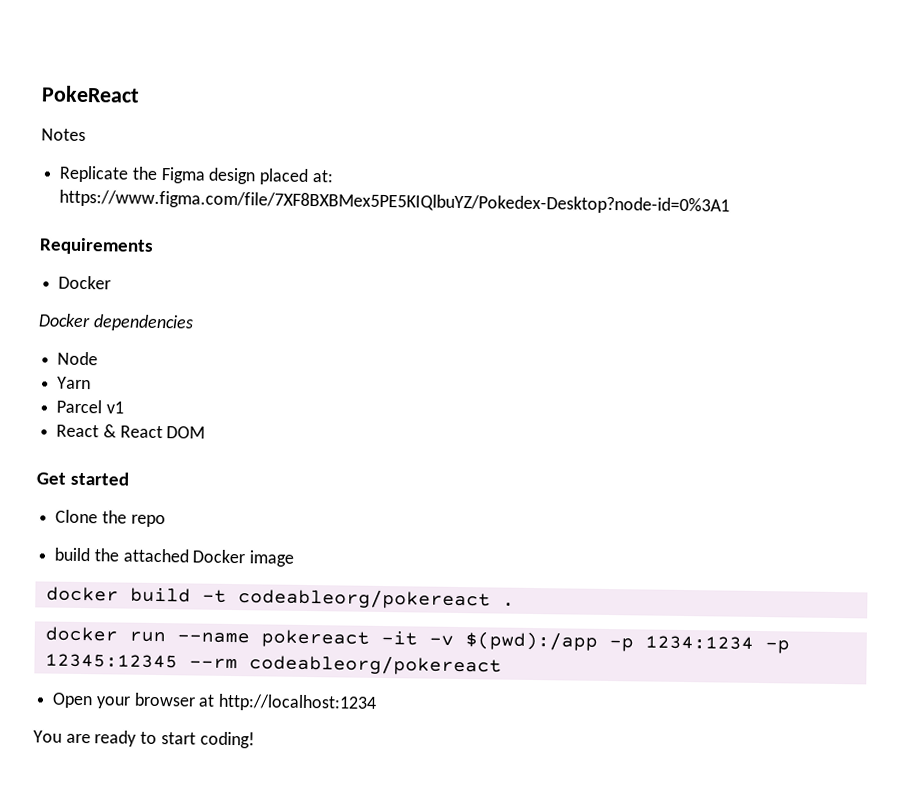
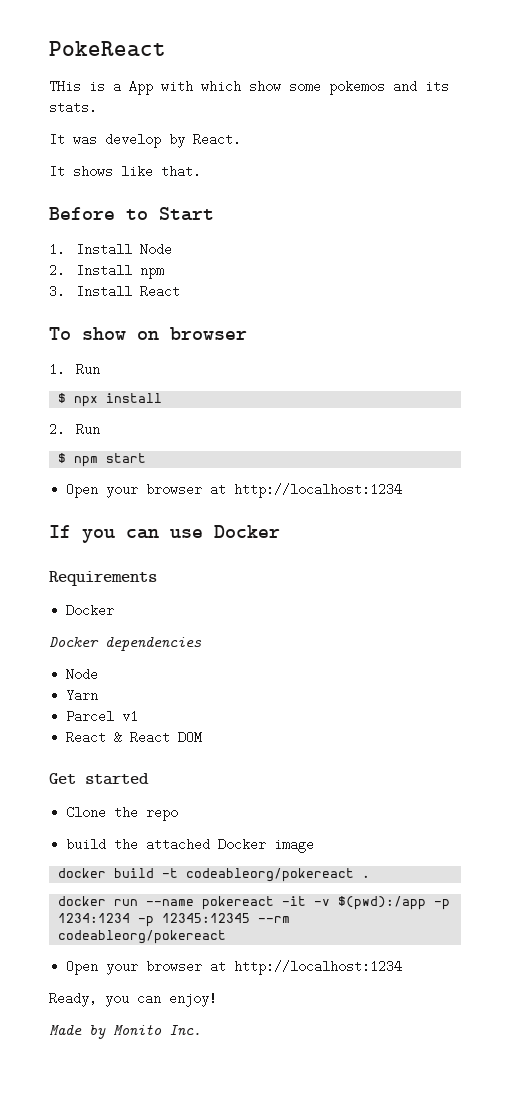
[41,128,86,142] [59,165,334,185] [59,189,731,215] Notes // Replicate the Figma design placed at: https://www.figma.com/file/7XF8BXBMex5PE5KIQlbuYZ/Pokedex-Desktop?node-id=0%3A1 -> [49,80,449,95] [49,101,97,114] [49,133,241,148] [49,165,201,178] [49,207,214,221] [49,243,172,256] [49,264,164,279] [49,285,180,298] [49,327,247,340] [49,363,100,376] [58,393,163,407] [49,423,100,436] [58,453,147,467] [66,483,403,498] [49,525,280,543] THis is a App with which show some pokemos and its stats. // It was develop by React. // It shows like that. // Before to Start // 1. Install Node // 2. Install npm // 3. Install React // To show on browser // 1. Run // $ npx install // 2. Run // $ npm start // Open your browser at http://localhost:1234 // If you can use Docker
[33,730,255,749] You are ready to start coding! -> [49,992,217,1007] [49,1025,201,1039] Ready, you can enjoy! // Made by Monito Inc.

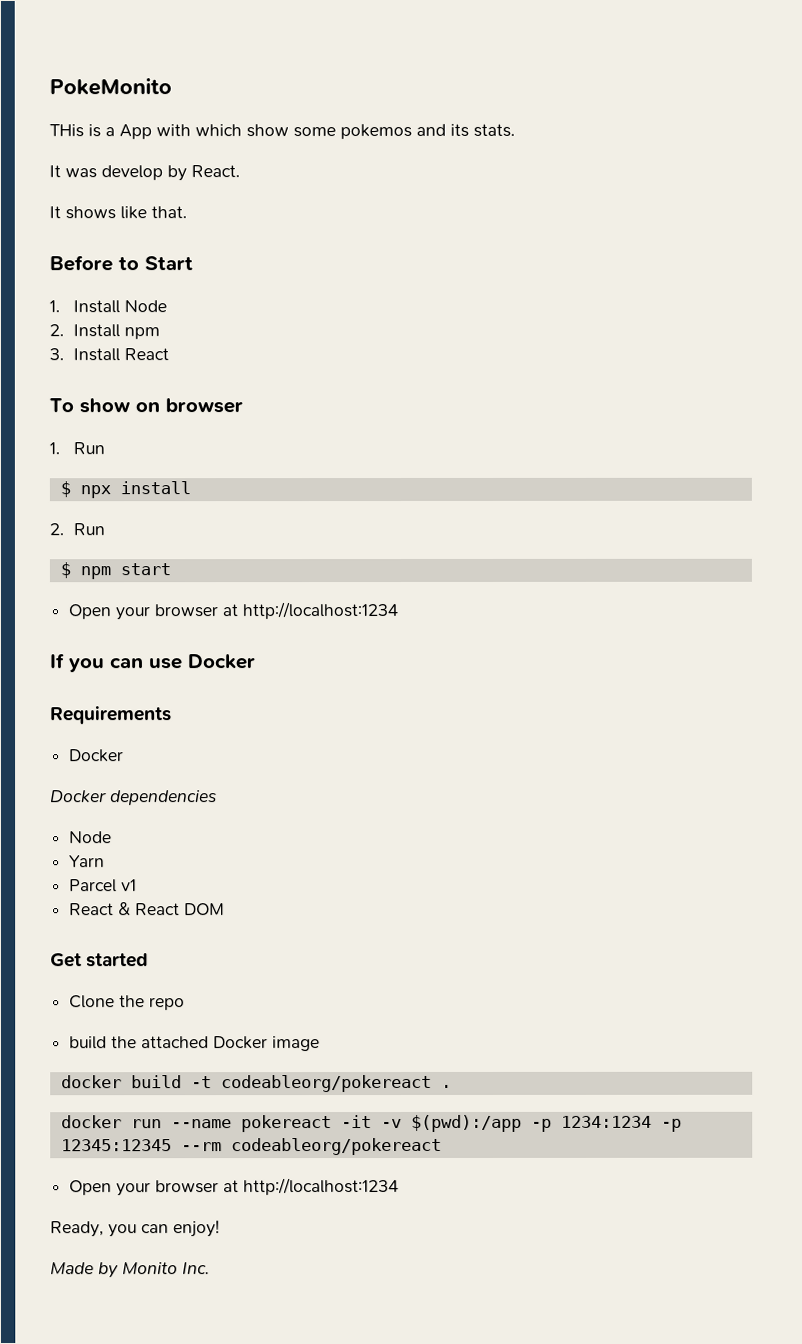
[49,41,166,57] PokeReact -> [49,78,172,96] PokeMonito

